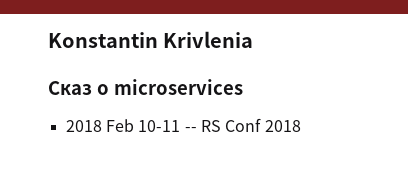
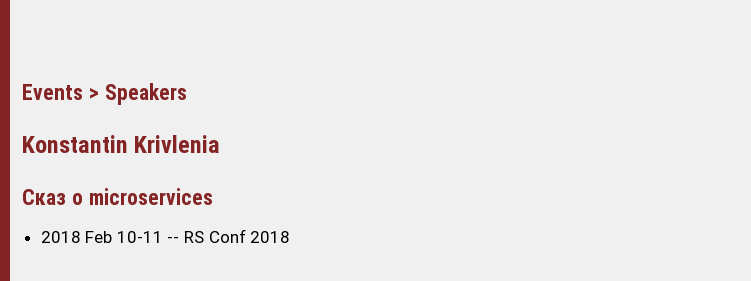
(48, 40) none -> [22,83,187,105] Events > Speakers //

